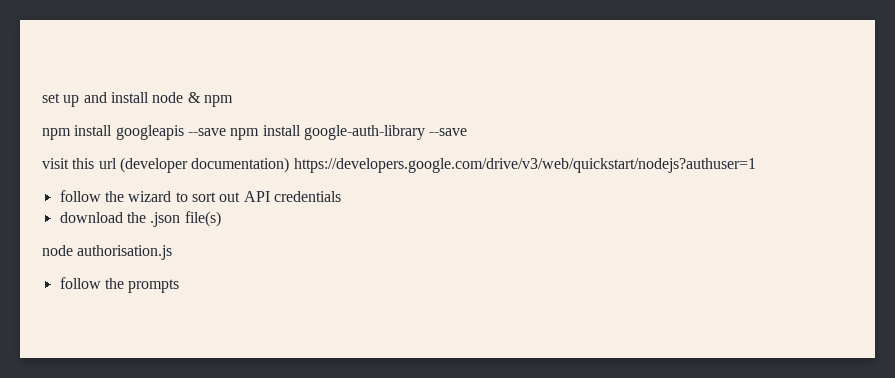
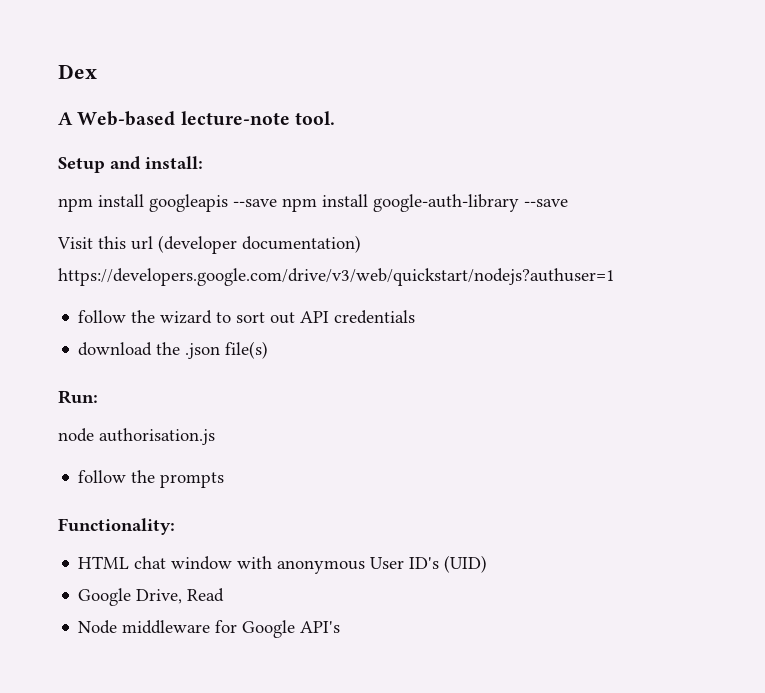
[42,92,233,107] set up and install node & npm -> [58,64,97,79] [58,111,335,126] [58,156,203,173] Dex // A Web-based lecture-note tool. // Setup and install:
[42,158,69,169] visit -> [57,237,93,249] Visit
(221, 219) none -> [58,390,98,404] // Run:
(180, 286) none -> [58,518,175,535] [78,555,488,574] [78,588,225,606] [78,620,341,638] // Functionality: // HTML chat window with anonymous User ID's (UID) // Google Drive, Read // Node middleware for Google API's

